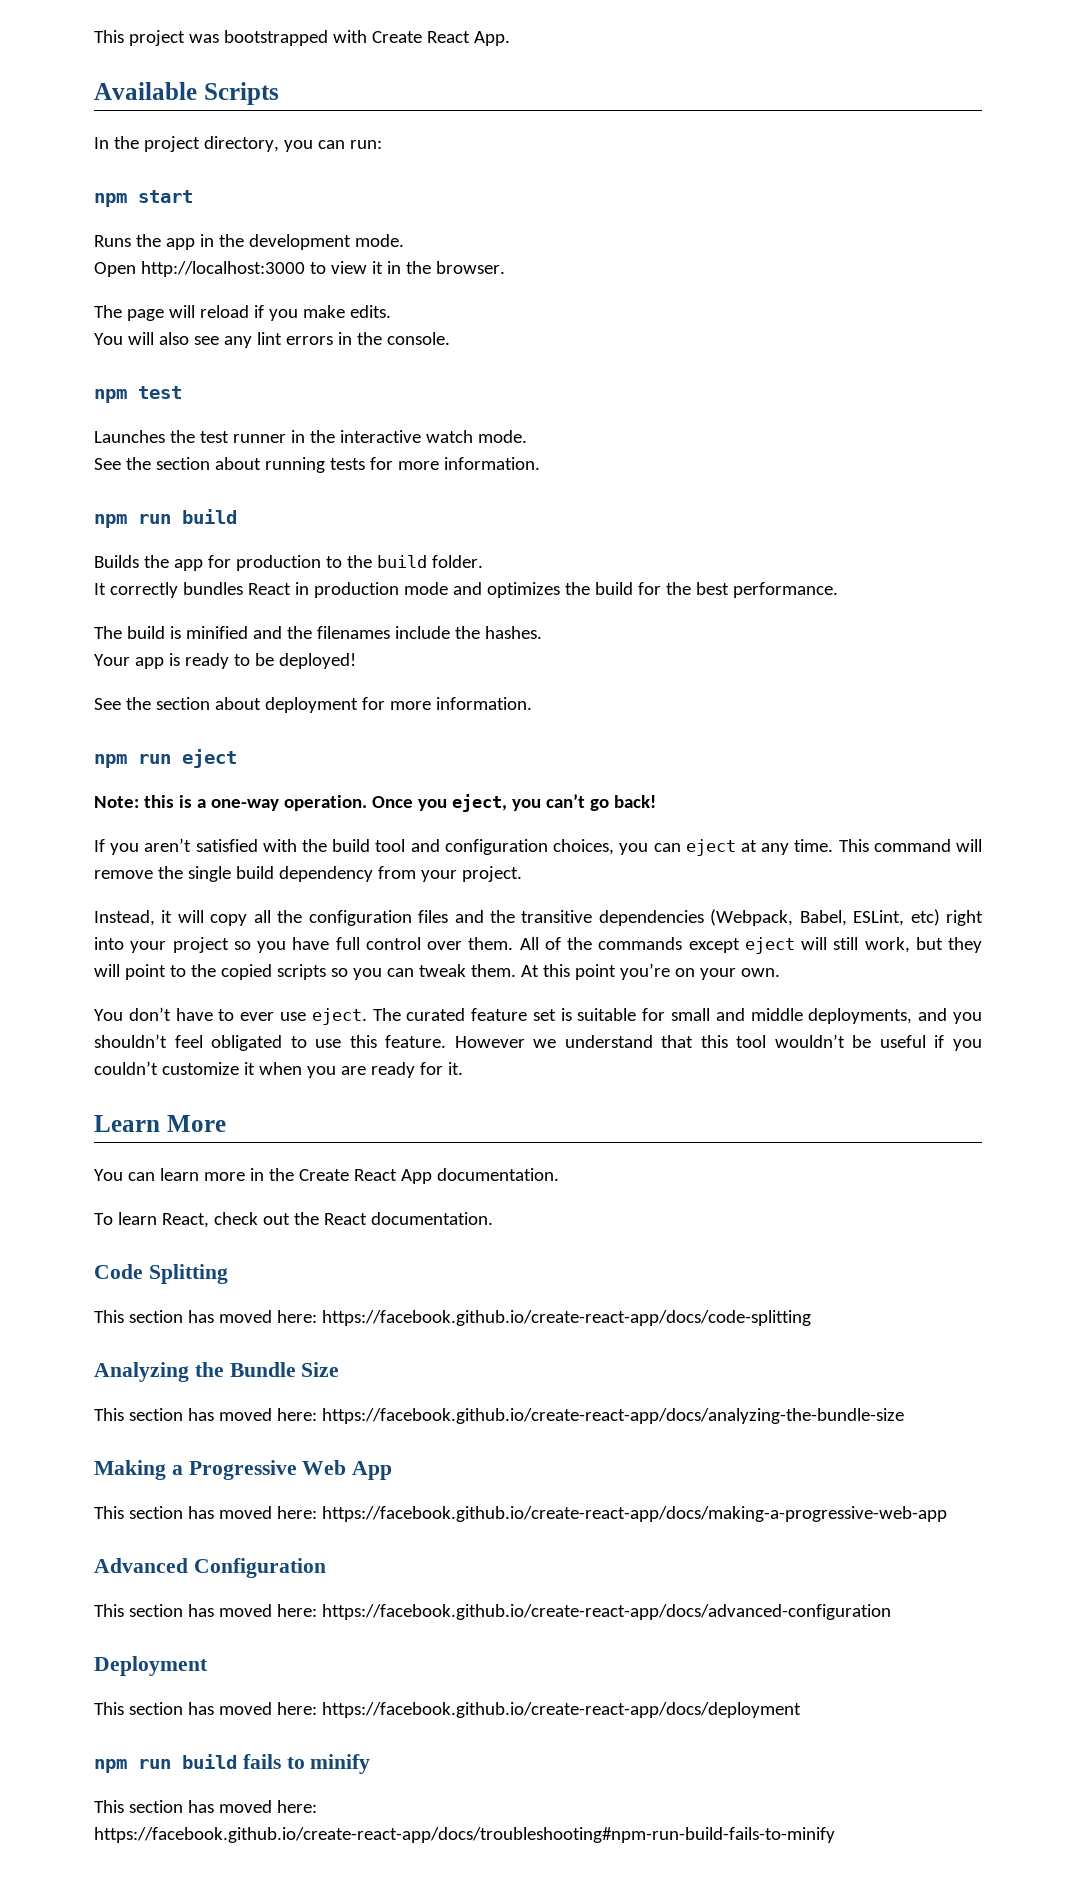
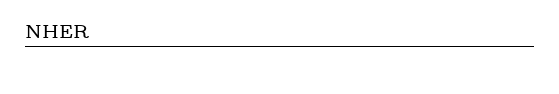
[94,30,510,46] [94,82,279,105] [94,136,382,152] [94,190,193,207] [94,234,404,250] [94,261,505,277] [94,305,391,321] [94,332,450,348] [94,386,182,403] [94,430,527,443] [94,457,540,473] [94,509,237,528] [94,555,483,571] [94,582,838,598] [94,626,542,639] [94,653,356,669] [94,697,532,713] [94,749,237,768] [94,794,656,812] [94,838,983,856] [94,866,522,882] [94,909,983,926] [94,937,982,954] [94,963,780,980] [94,1007,982,1025] [94,1034,982,1051] [94,1061,463,1078] [94,1115,226,1132] [94,1168,559,1184] [94,1212,493,1228] [94,1264,228,1284] [94,1310,811,1326] [94,1362,340,1382] [94,1408,904,1424] [94,1460,393,1480] [94,1506,947,1522] [94,1558,326,1578] [94,1604,891,1620] [94,1656,208,1676] [94,1702,801,1718] [94,1754,371,1774] [94,1800,317,1813] [94,1827,835,1843] This project was bootstrapped with Create React App. // Available Scripts // In the project directory, you can run: // npm start // Runs the app in the development mode. // Open http://localhost:3000 to view it in the browser. // The page will reload if you make edits. // You will also see any lint errors in the console. // npm test // Launches the test runner in the interactive watch mode. // See the section about running tests for more information. // npm run build // Builds the app for production to the build folder. // It correctly bundles React in production mode and optimizes the build for the best performance. // The build is minified and the filenames include the hashes. // Your app is ready to be deployed! // See the section about deployment for more information. // npm run eject // Note: this is a one-way operation. Once you eject, you can’t go back! // If you aren’t satisfied with the build tool and configuration choices, you can eject at any time. This command will remove the single build dependency from your project. // Instead, it will copy all the configuration files and the transitive dependencies (Webpack, Babel, ESLint, etc) right into your project so you have full control over them. All of the commands except eject will still work, but they will point to the copied scripts so you can tweak them. At this point you’re on your own. // You don’t have to ever use eject. The curated feature set is suitable for small and middle deployments, and you shouldn’t feel obligated to use this feature. However we understand that this tool wouldn’t be useful if you couldn’t customize it when you are ready for it. // Learn More // You can learn more in the Create React App documentation. // To learn React, check out the React documentation. // Code Splitting // This section has moved here: https://facebook.github.io/create-react-app/docs/code-splitting // Analyzing the Bundle Size // This section has moved here: https://facebook.github.io/create-react-app/docs/analyzing-the-bundle-size // Making a Progressive Web App // This section has moved here: https://facebook.github.io/create-react-app/docs/making-a-progressive-web-app // Advanced Configuration // This section has moved here: https://facebook.github.io/create-react-app/docs/advanced-configuration // Deployment // This section has moved here: https://facebook.github.io/create-react-app/docs/deployment // npm run build fails to minify // This section has moved here: https://facebook.github.io/create-react-app/docs/troubleshooting#npm-run-build-fails-to-minify -> [25,25,89,38] NHER

